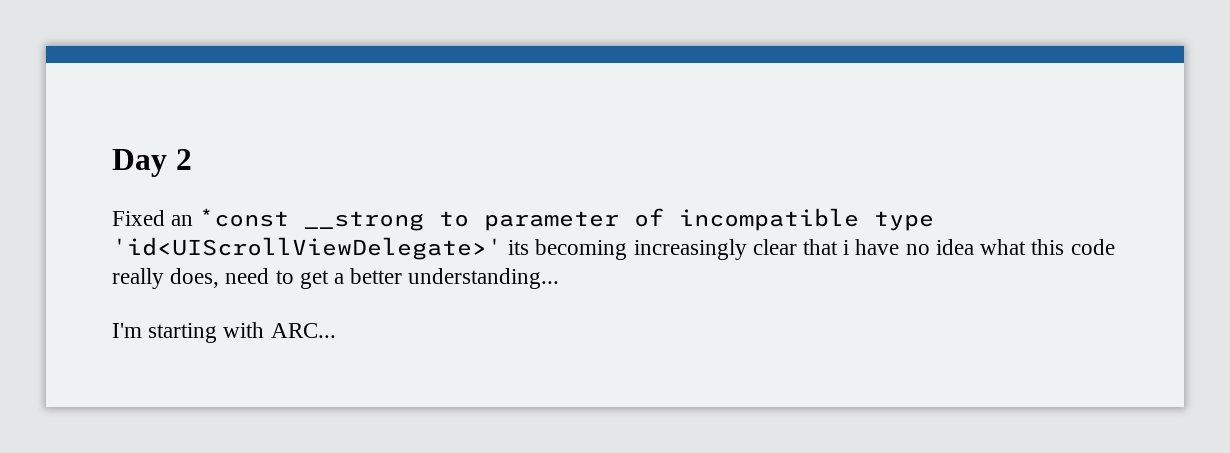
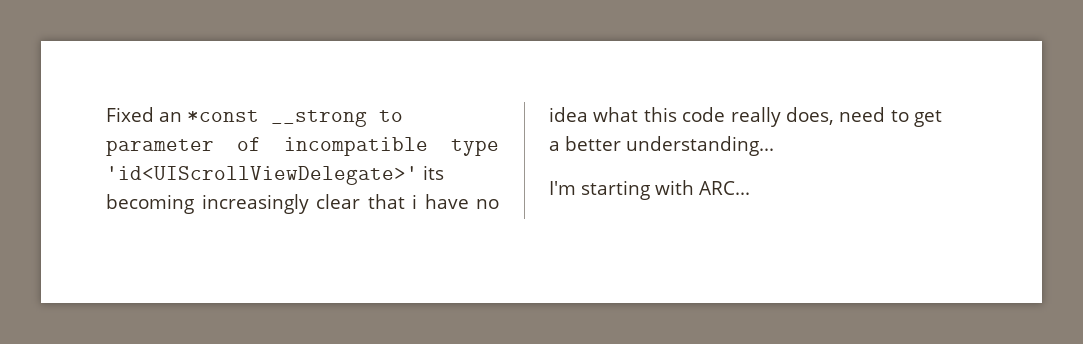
[112,149,192,177] Day 2 // -> (106, 114) none

